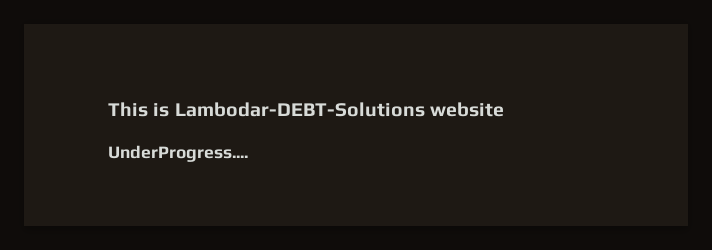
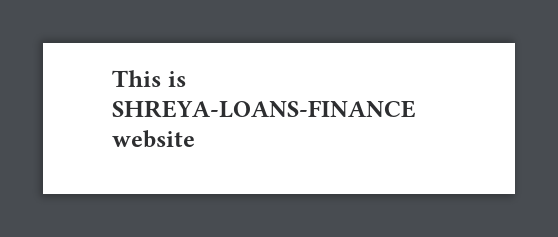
[174,102,425,117] Lambodar-DEBT-Solutions -> [112,100,416,118] SHREYA-LOANS-FINANCE
[108,145,248,162] // UnderProgress.... -> (195, 139) none

